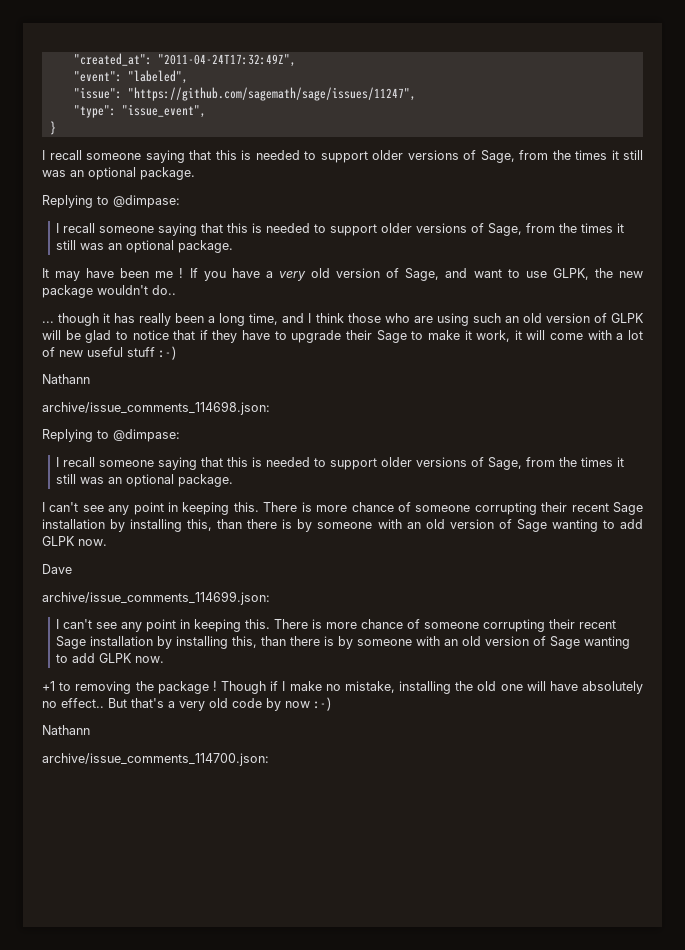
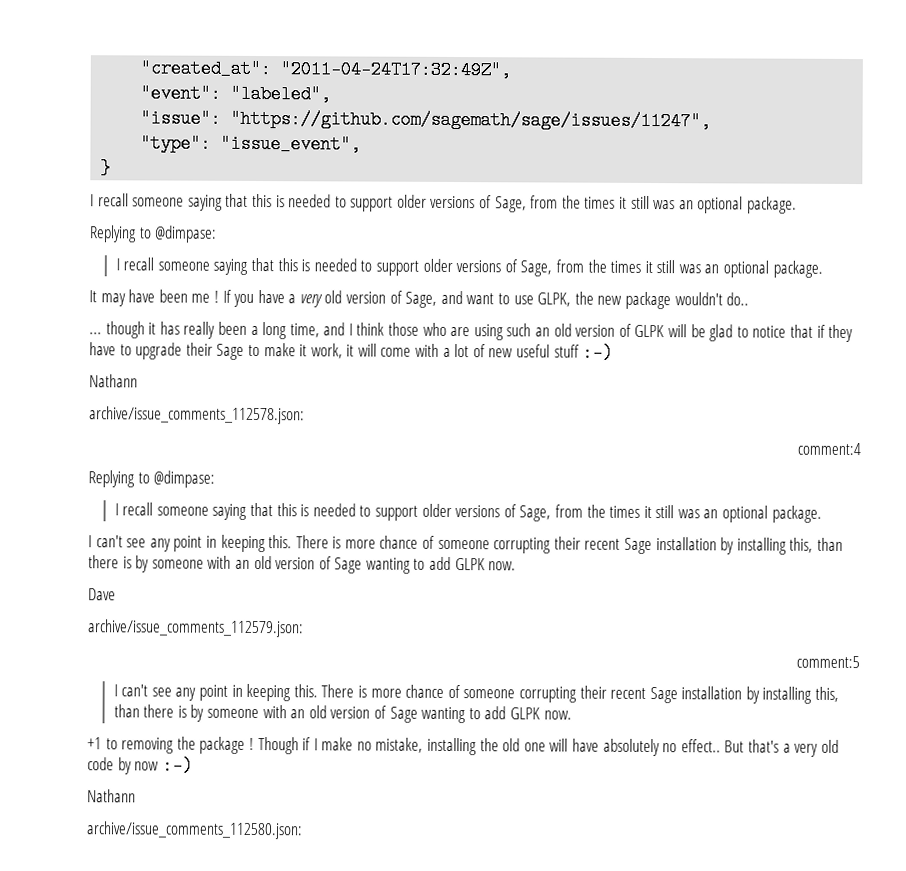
[42,401,270,415] archive/issue_comments_114698.json: -> [89,406,305,425] [797,442,861,456] archive/issue_comments_112578.json: // comment:4
[42,591,270,605] archive/issue_comments_114699.json: -> [87,619,304,638] [796,655,860,669] archive/issue_comments_112579.json: // comment:5
[42,753,269,766] archive/issue_comments_114700.json: -> [86,821,303,840] archive/issue_comments_112580.json:

